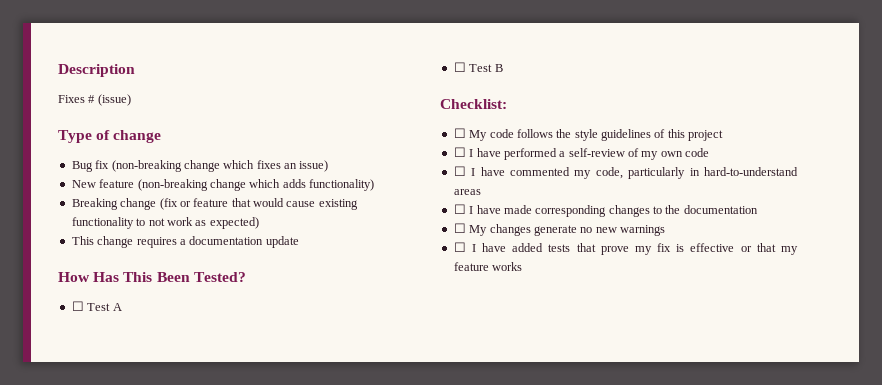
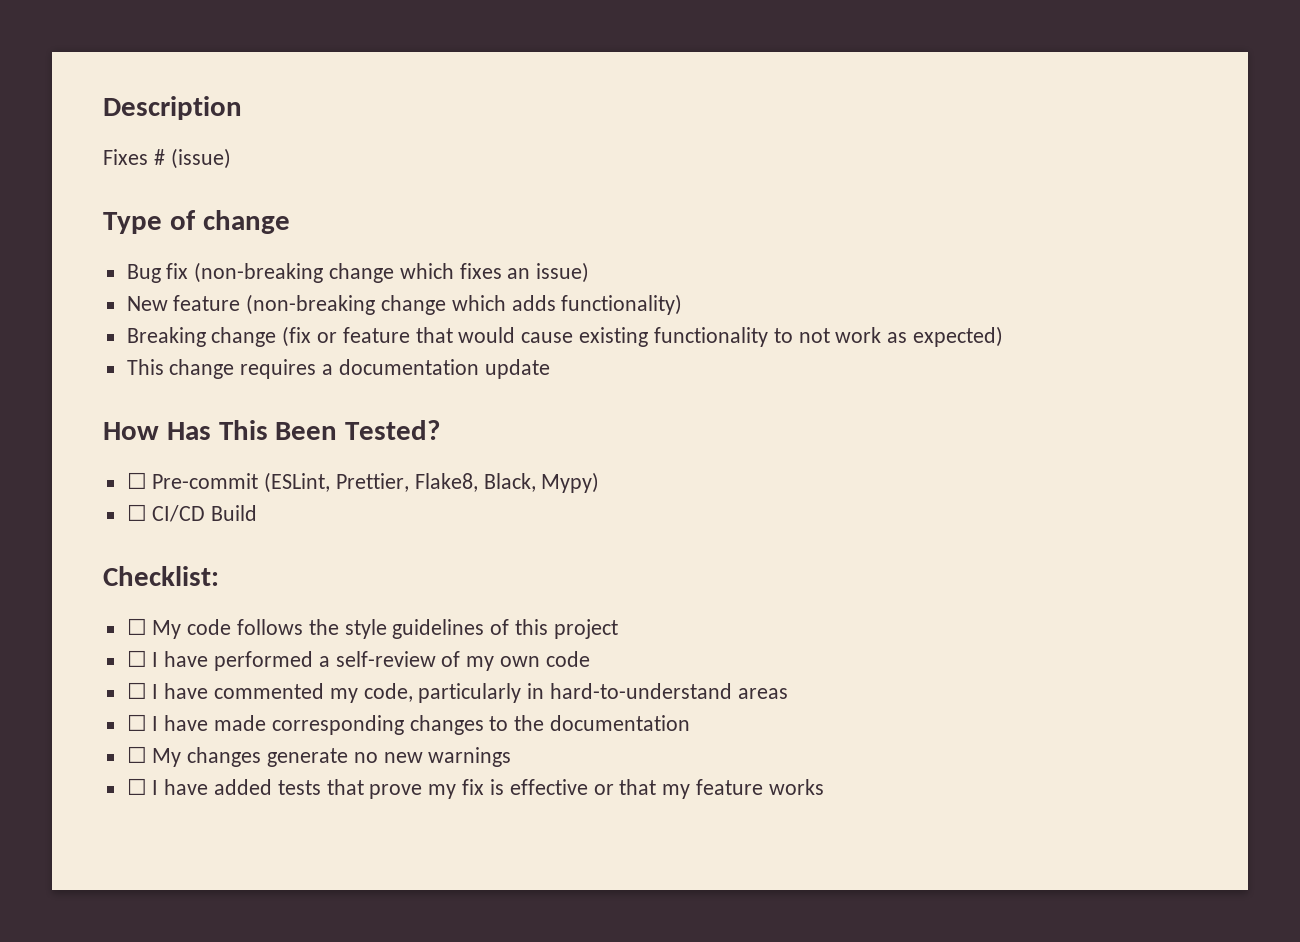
[87,303,122,311] [453,62,503,72] Test A // ☐ Test B -> [152,472,600,493] [126,504,258,522] Pre-commit (ESLint, Prettier, Flake8, Black, Mypy) // ☐ CI/CD Build

